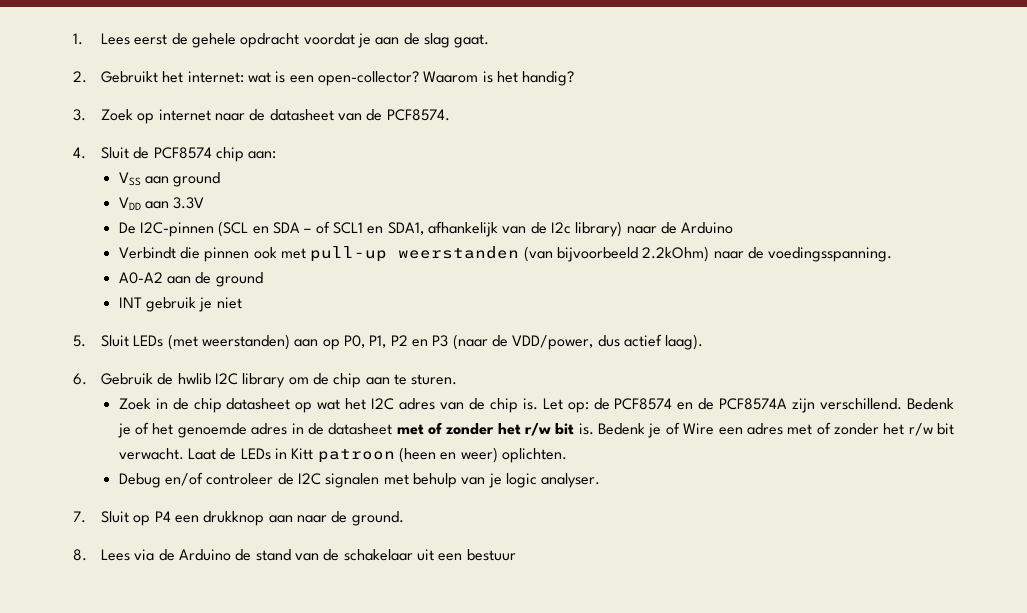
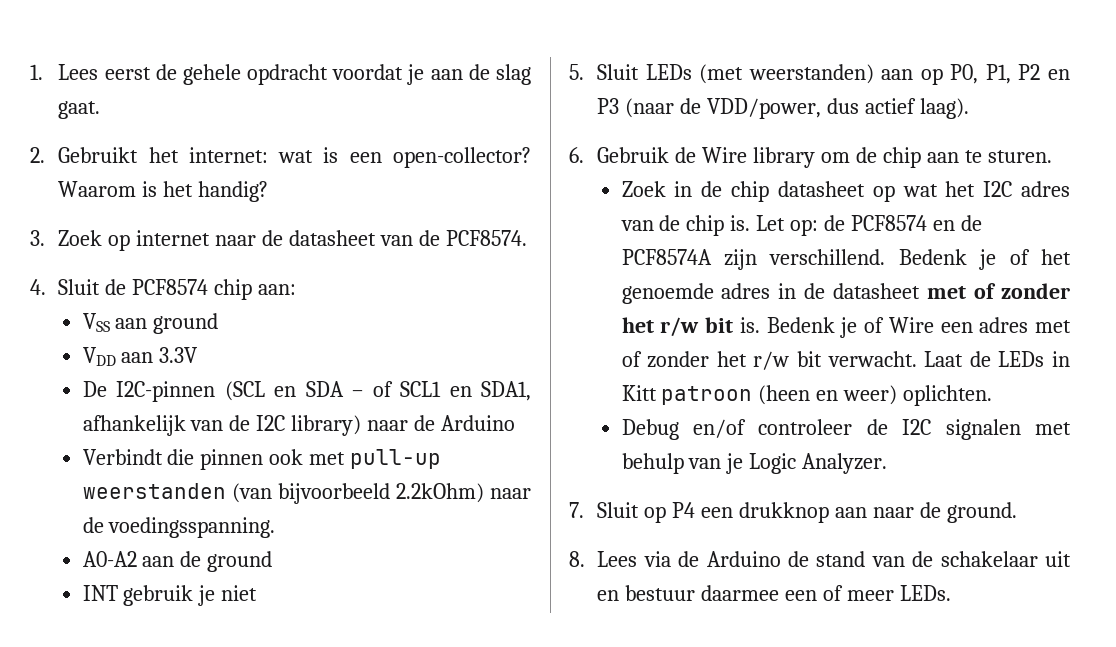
[550,222,571,234] I2c -> [256,415,286,431] I2C
[177,373,239,385] hwlib I2C -> [702,147,748,163] Wire
[505,473,601,488] logic analyser. -> [749,453,888,474] Logic Analyzer.
[438,549,516,561] een bestuur -> [597,585,951,601] en bestuur daarmee een of meer LEDs.

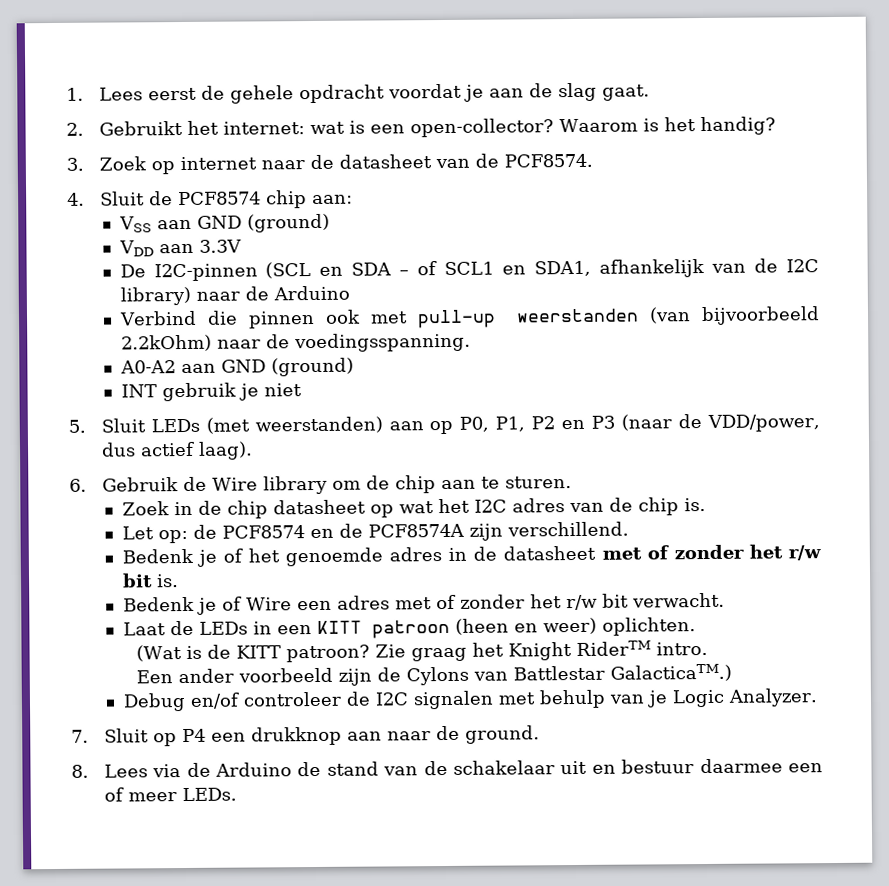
[153,313,219,334] ground -> [196,213,330,233] GND (ground)
[82,449,163,465] Verbindt -> [118,310,197,326] Verbind
[180,551,273,572] de ground -> [220,357,354,377] GND (ground)
(751, 223) none -> (706, 504) //
(886, 257) none -> (629, 529) //
(760, 325) none -> (179, 581) //
(917, 359) none -> (725, 600) //
[621,385,657,401] Kitt -> [276,620,362,635] een KITT
(993, 395) none -> [135,640,708,663] [135,663,732,686] // (Wat is de KITT patroon? Zie graag het Knight RiderTM intro. // Een ander voorbeeld zijn de Cylons van Battlestar GalacticaTM.)

